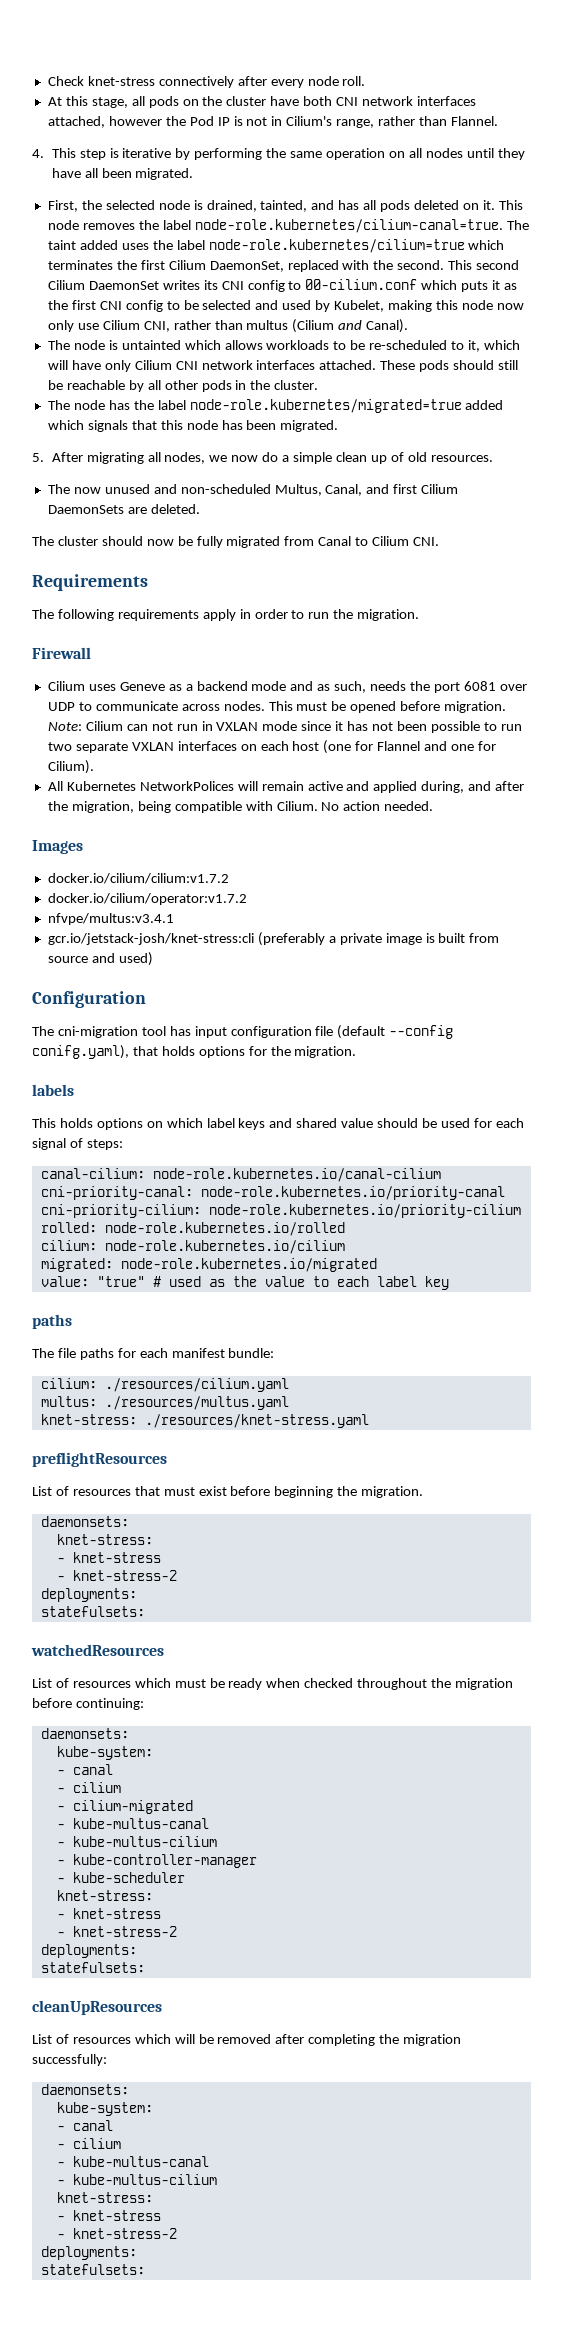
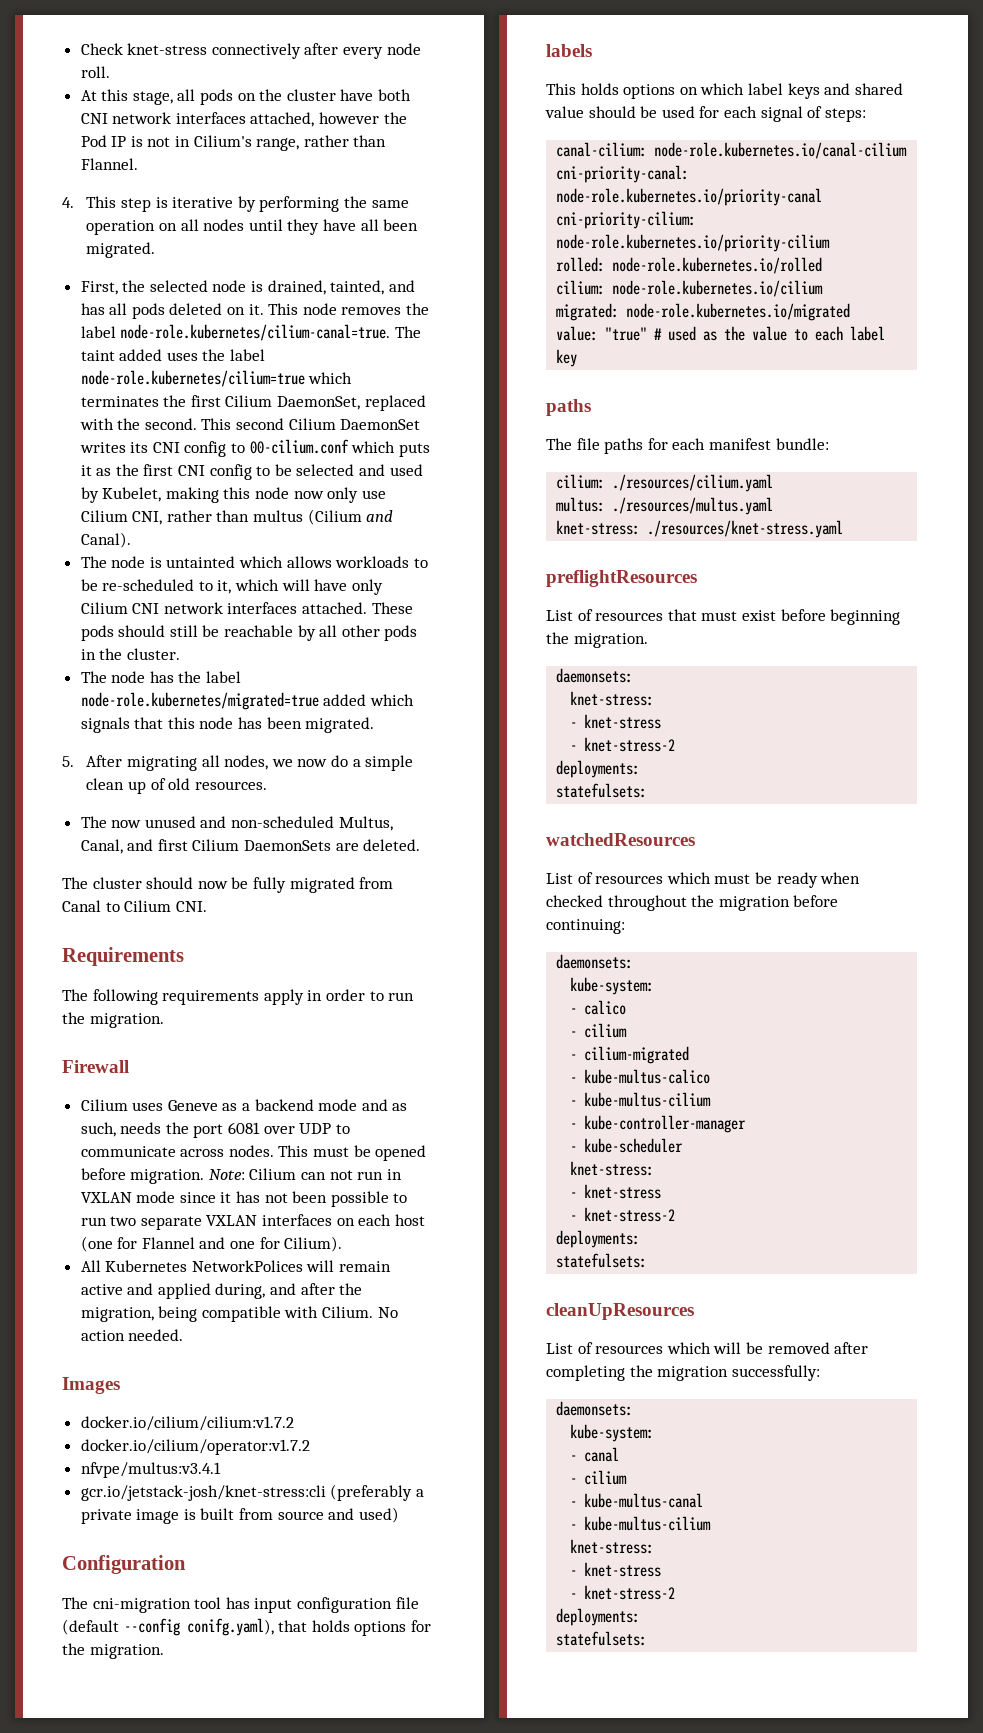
[72,1764,113,1775] canal -> [584,1000,627,1015] calico
[72,1818,209,1829] kube-multus-canal -> [584,1069,711,1084] kube-multus-calico

